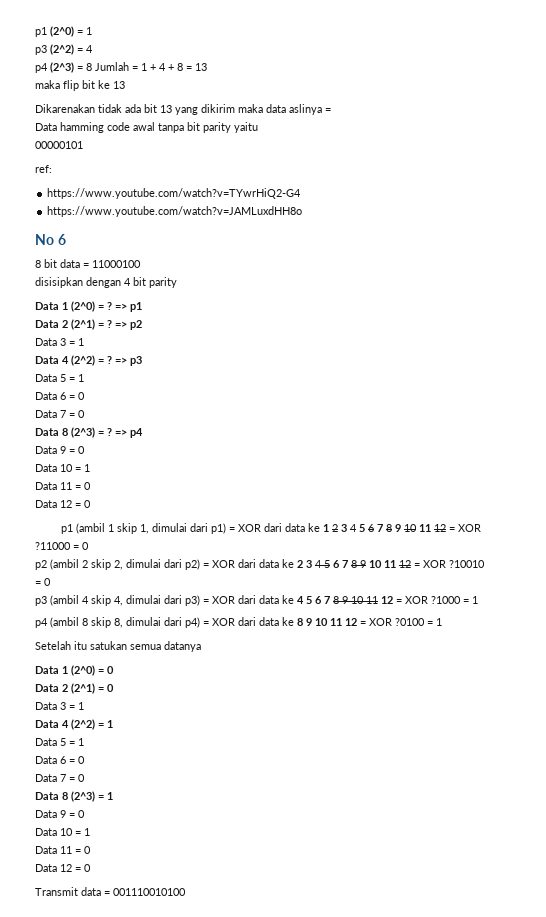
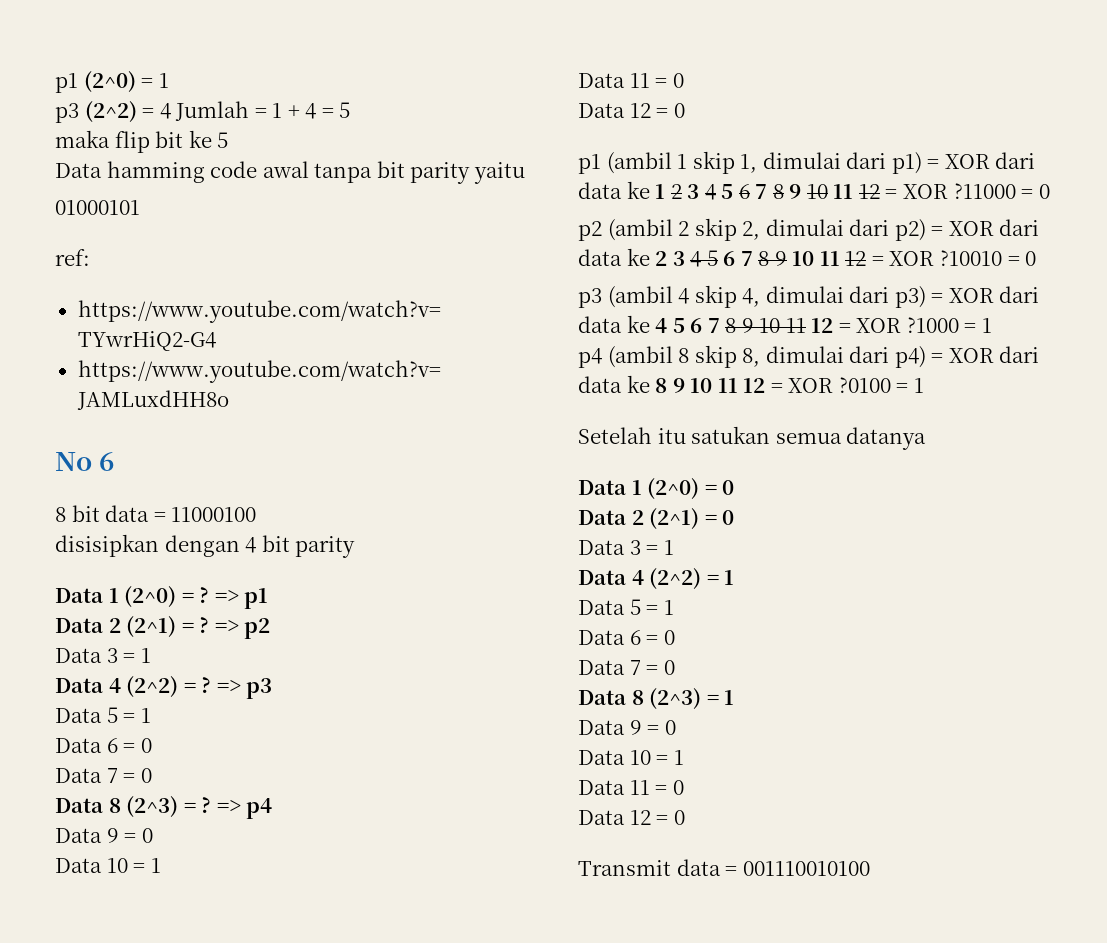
[35,62,92,73] // p4 (2^3) = 8 -> (171, 111) none
[168,63,207,71] + 8 = 13 -> [321,102,351,118] = 5
[113,81,125,89] [35,104,331,115] 13 // Dikarenakan tidak ada bit 13 yang dikirim maka data aslinya = -> [217,132,229,148] 5
[35,141,83,149] 00000101 -> [55,200,140,215] 01000101

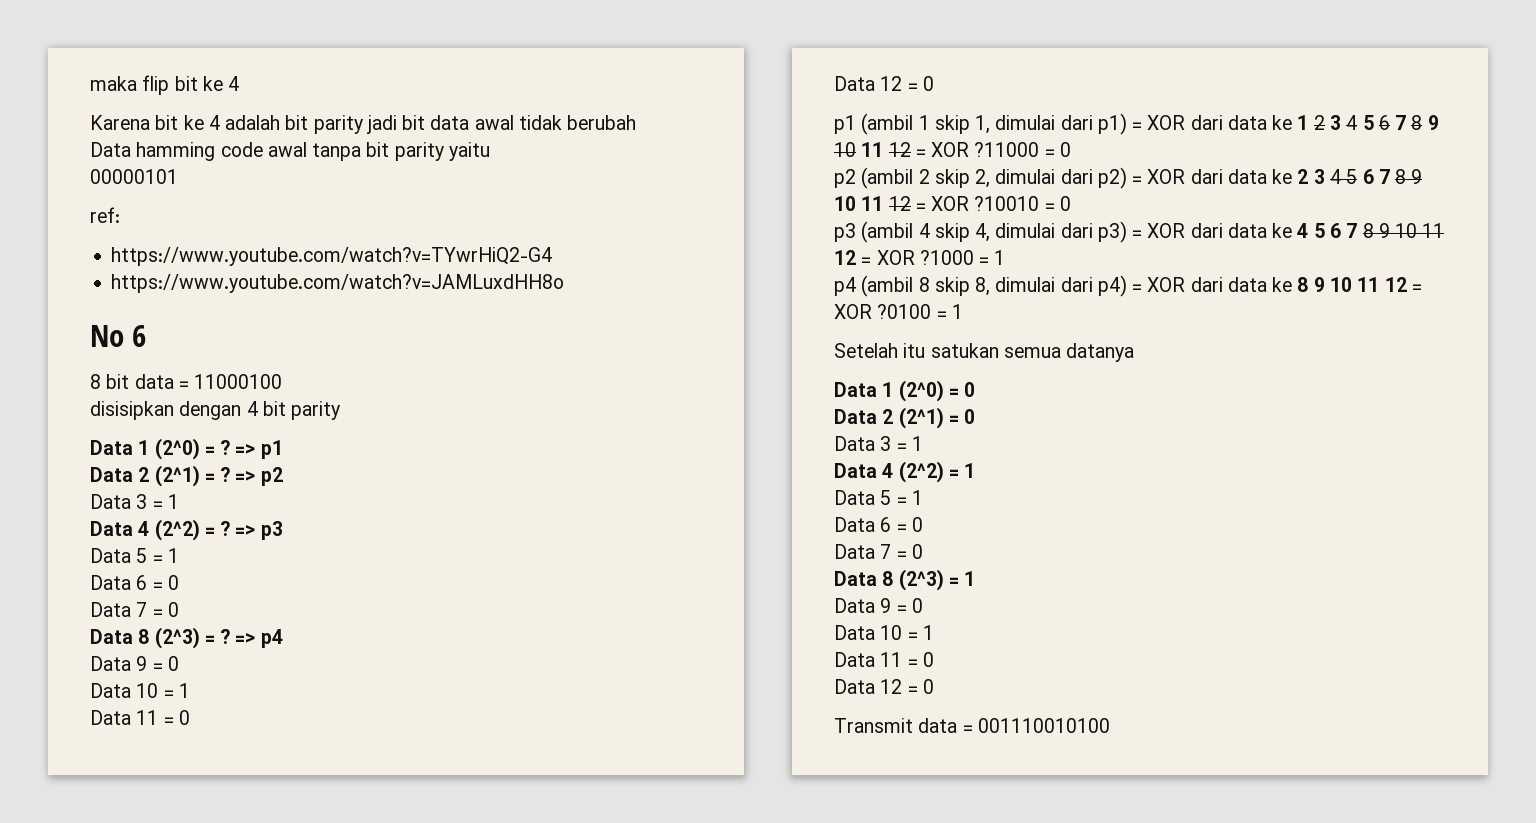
[55,71,169,93] [55,101,351,123] [55,130,229,153] p1 (2^0) = 1 // p3 (2^2) = 4 Jumlah = 1 + 4 = 5 // maka flip bit ke 5 -> [90,75,240,95] [90,115,637,134] maka flip bit ke 4 // Karena bit ke 4 adalah bit parity jadi bit data awal tidak berubah
[55,200,140,215] 01000101 -> [90,169,178,184] 00000101

